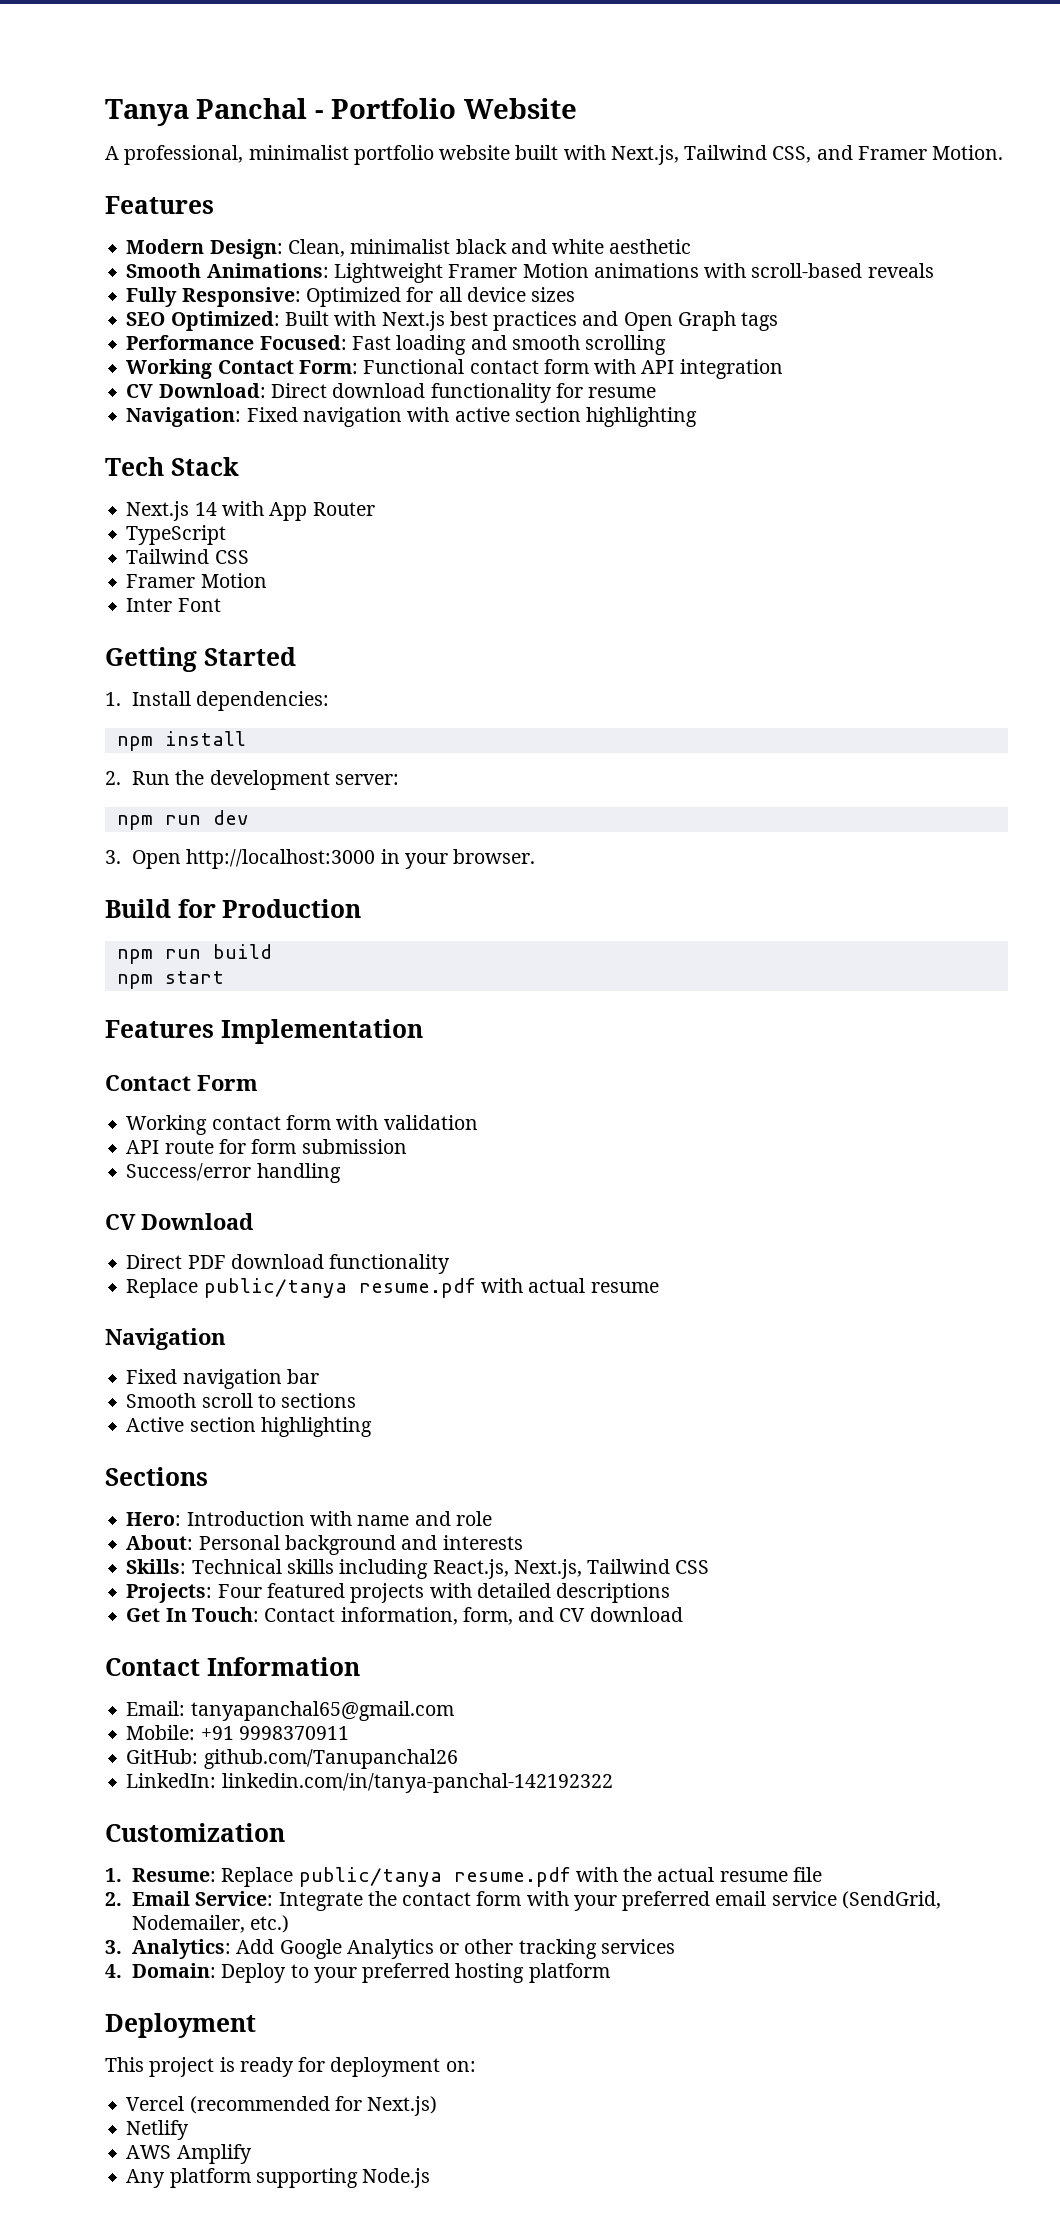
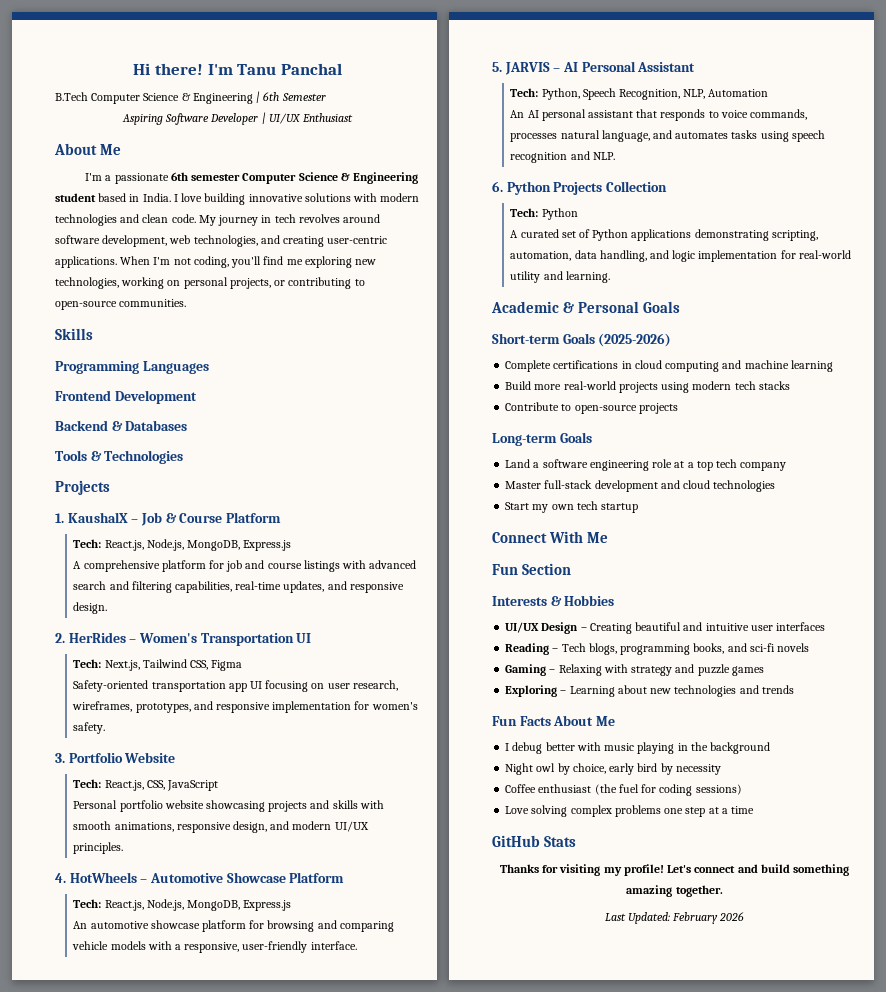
[105,98,577,126] [105,145,1004,165] [105,196,214,214] [126,239,692,259] [126,263,934,283] [126,287,576,307] [126,311,779,331] [126,335,667,355] [126,359,783,379] [126,383,657,403] [126,407,698,427] [105,457,239,476] [126,501,375,521] [126,525,227,545] [126,549,249,564] [126,573,267,588] [126,598,221,612] [105,647,296,672] [105,691,330,711] [116,731,246,751] [105,770,399,790] [116,810,249,830] [105,849,536,869] [105,899,362,918] [116,944,272,964] [116,971,224,989] [105,1019,423,1044] [105,1075,258,1091] [126,1115,478,1135] [126,1139,407,1154] [126,1163,341,1183] [105,1213,253,1230] [126,1254,451,1274] [126,1278,659,1298] [105,1328,226,1350] [126,1369,319,1389] [126,1393,357,1408] [126,1417,372,1437] [105,1467,208,1486] [126,1511,492,1526] [126,1535,523,1555] [126,1559,710,1579] [126,1583,671,1603] [126,1607,683,1625] [105,1657,360,1676] [126,1701,454,1721] [126,1725,349,1740] [126,1749,458,1769] [126,1773,613,1793] [105,1823,285,1842] [105,1867,822,1887] [105,1891,941,1911] [131,1915,290,1933] [105,1939,675,1959] [105,1963,610,1983] [105,2013,256,2038] [105,2057,476,2077] [126,2096,438,2116] [126,2120,190,2140] [126,2144,252,2164] [126,2168,431,2188] Tanya Panchal - Portfolio Website // A professional, minimalist portfolio website built with Next.js, Tailwind CSS, and Framer Motion. // Features // Modern Design: Clean, minimalist black and white aesthetic // Smooth Animations: Lightweight Framer Motion animations with scroll-based reveals // Fully Responsive: Optimized for all device sizes // SEO Optimized: Built with Next.js best practices and Open Graph tags // Performance Focused: Fast loading and smooth scrolling // Working Contact Form: Functional contact form with API integration // CV Download: Direct download functionality for resume // Navigation: Fixed navigation with active section highlighting // Tech Stack // Next.js 14 with App Router // TypeScript // Tailwind CSS // Framer Motion // Inter Font // Getting Started // 1. Install dependencies: // npm install // 2. Run the development server: // npm run dev // 3. Open http://localhost:3000 in your browser. // Build for Production // npm run build // npm start // Features Implementation // Contact Form // Working contact form with validation // API route for form submission // Success/error handling // CV Download // Direct PDF download functionality // Replace public/tanya resume.pdf with actual resume // Navigation // Fixed navigation bar // Smooth scroll to sections // Active section highlighting // Sections // Hero: Introduction with name and role // About: Personal background and interests // Skills: Technical skills including React.js, Next.js, Tailwind CSS // Projects: Four featured projects with detailed descriptions // Get In Touch: Contact information, form, and CV download // Contact Information // Email: tanyapanchal65@gmail.com // Mobile: +91 9998370911 // GitHub: github.com/Tanupanchal26 // LinkedIn: linkedin.com/in/tanya-panchal-142192322 // Customization // 1. Resume: Replace public/tanya resume.pdf with the actual resume file // 2. Email Service: Integrate the contact form with your preferred email service (SendGrid, Nodemailer, etc.) // 3. Analytics: Add Google Analytics or other tracking services // 4. Domain: Deploy to your preferred hosting platform // Deployment // This project is ready for deployment on: // Vercel (recommended for Next.js) // Netlify // AWS Amplify // Any platform supporting Node.js -> [133,63,342,75] [55,91,326,104] [121,112,354,125] [54,143,122,155] [85,172,419,184] [55,193,420,205] [55,214,381,226] [55,235,388,247] [55,256,377,268] [55,277,365,289] [55,299,187,310] [55,328,93,340] [55,361,209,374] [55,390,197,404] [55,420,188,431] [55,450,184,464] [55,480,110,495] [55,512,281,526] [73,539,292,551] [73,560,417,572] [73,581,404,593] [73,602,108,614] [55,632,312,646] [73,659,243,671] [73,680,398,692] [72,701,418,713] [73,722,106,734] [55,752,176,763] [73,779,218,791] [73,800,384,812] [73,821,369,833] [73,842,124,854] [55,872,345,883] [73,899,292,911] [73,920,394,932] [72,941,357,953] [492,61,696,75] [510,88,769,100] [510,109,808,121] [510,130,825,142] [510,151,615,163] [492,181,667,195] [510,208,578,220] [510,229,818,241] [510,250,851,262] [510,271,610,283] [491,301,681,313] [492,333,672,347] [505,360,833,372] [505,381,790,393] [505,402,678,414] [492,432,592,446] [505,459,787,471] [505,480,776,492] [505,501,639,513] [492,531,609,543] [492,563,572,575] [492,595,615,606] [505,622,826,634] [505,643,810,655] [505,664,764,676] [505,685,794,697] [492,715,615,726] [505,742,771,754] [505,763,721,775] [505,784,742,796] [505,805,755,817] [492,835,577,847] [499,864,850,876] [626,885,723,897] [604,912,745,924] Hi there! I'm Tanu Panchal // B.Tech Computer Science & Engineering | 6th Semester // Aspiring Software Developer | UI/UX Enthusiast // About Me // I'm a passionate 6th semester Computer Science & Engineering student based in India. I love building innovative solutions with modern technologies and clean code. My journey in tech revolves around software development, web technologies, and creating user-centric applications. When I'm not coding, you'll find me exploring new technologies, working on personal projects, or contributing to open-source communities. // Skills // Programming Languages // Frontend Development // Backend & Databases // Tools & Technologies // Projects // 1. KaushalX – Job & Course Platform // Tech: React.js, Node.js, MongoDB, Express.js // A comprehensive platform for job and course listings with advanced search and filtering capabilities, real-time updates, and responsive design. // 2. HerRides – Women's Transportation UI // Tech: Next.js, Tailwind CSS, Figma // Safety-oriented transportation app UI focusing on user research, wireframes, prototypes, and responsive implementation for women's safety. // 3. Portfolio Website // Tech: React.js, CSS, JavaScript // Personal portfolio website showcasing projects and skills with smooth animations, responsive design, and modern UI/UX principles. // 4. HotWheels – Automotive Showcase Platform // Tech: React.js, Node.js, MongoDB, Express.js // An automotive showcase platform for browsing and comparing vehicle models with a responsive, user-friendly interface. // 5. JARVIS – AI Personal Assistant // Tech: Python, Speech Recognition, NLP, Automation // An AI personal assistant that responds to voice commands, processes natural language, and automates tasks using speech recognition and NLP. // 6. Python Projects Collection // Tech: Python // A curated set of Python applications demonstrating scripting, automation, data handling, and logic implementation for real-world utility and learning. // Academic & Personal Goals // Short-term Goals (2025-2026) // Complete certifications in cloud computing and machine learning // Build more real-world projects using modern tech stacks // Contribute to open-source projects // Long-term Goals // Land a software engineering role at a top tech company // Master full-stack development and cloud technologies // Start my own tech startup // Connect With Me // Fun Section // Interests & Hobbies // UI/UX Design – Creating beautiful and intuitive user interfaces // Reading – Tech blogs, programming books, and sci-fi novels // Gaming – Relaxing with strategy and puzzle games // Exploring – Learning about new technologies and trends // Fun Facts About Me // I debug better with music playing in the background // Night owl by choice, early bird by necessity // Coffee enthusiast (the fuel for coding sessions) // Love solving complex problems one step at a time // GitHub Stats // Thanks for visiting my profile! Let's connect and build something amazing together. // Last Updated: February 2026

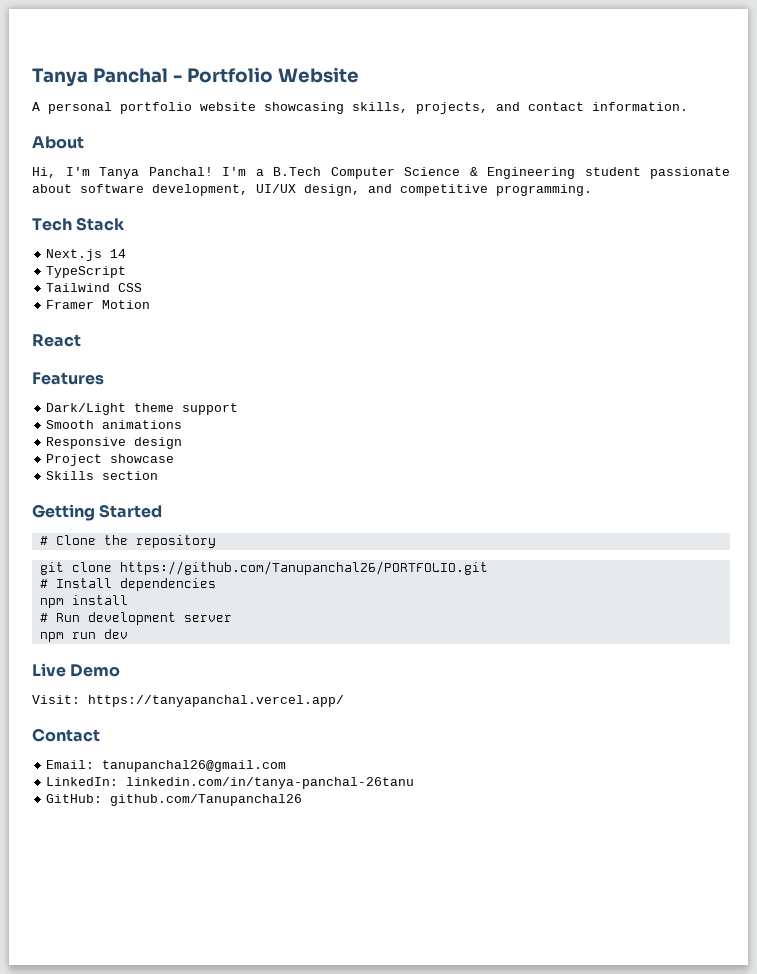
[133,63,342,75] Hi there! I'm Tanu Panchal // -> [32,67,359,87] [32,102,688,114] [32,136,84,149] [32,167,264,179] Tanya Panchal - Portfolio Website // A personal portfolio website showcasing skills, projects, and contact information. // About // Hi, I'm Tanya Panchal! I'm a
[256,91,326,103] [121,112,354,125] [54,143,122,155] [85,172,419,184] [55,193,420,205] [55,214,381,226] [55,235,388,247] [55,256,377,268] [55,277,365,289] [55,299,187,310] [55,328,93,340] [55,361,209,374] [55,390,197,404] [55,420,188,431] [55,450,184,464] [55,480,110,495] [55,512,281,526] [73,539,292,551] [73,560,417,572] [73,581,404,593] [73,602,108,614] [55,632,312,646] [73,659,243,671] [73,680,398,692] [72,701,418,713] [73,722,106,734] [55,752,176,763] [73,779,218,791] [73,800,384,812] [73,821,369,833] [73,842,124,854] [55,872,345,883] [73,899,292,911] [73,920,394,932] [72,941,357,953] [492,61,696,75] [510,88,769,100] [510,109,808,121] [510,130,825,142] [510,151,615,163] [492,181,667,195] [510,208,578,220] [510,229,818,241] [510,250,851,262] [510,271,610,283] [491,301,681,313] [492,333,672,347] [505,360,833,372] [505,381,790,393] [505,402,678,414] [492,432,592,446] [505,459,787,471] [505,480,776,492] [505,501,639,513] [492,531,609,543] [492,563,572,575] [492,595,615,606] [505,622,826,634] [505,643,810,655] [505,664,764,676] [505,685,794,697] [492,715,615,726] [505,742,771,754] [505,763,721,775] [505,784,742,796] [505,805,755,817] [492,835,577,847] [499,864,850,876] [626,885,723,897] [604,912,745,924] | 6th Semester // Aspiring Software Developer | UI/UX Enthusiast // About Me // I'm a passionate 6th semester Computer Science & Engineering student based in India. I love building innovative solutions with modern technologies and clean code. My journey in tech revolves around software development, web technologies, and creating user-centric applications. When I'm not coding, you'll find me exploring new technologies, working on personal projects, or contributing to open-source communities. // Skills // Programming Languages // Frontend Development // Backend & Databases // Tools & Technologies // Projects // 1. KaushalX – Job & Course Platform // Tech: React.js, Node.js, MongoDB, Express.js // A comprehensive platform for job and course listings with advanced search and filtering capabilities, real-time updates, and responsive design. // 2. HerRides – Women's Transportation UI // Tech: Next.js, Tailwind CSS, Figma // Safety-oriented transportation app UI focusing on user research, wireframes, prototypes, and responsive implementation for women's safety. // 3. Portfolio Website // Tech: React.js, CSS, JavaScript // Personal portfolio website showcasing projects and skills with smooth animations, responsive design, and modern UI/UX principles. // 4. HotWheels – Automotive Showcase Platform // Tech: React.js, Node.js, MongoDB, Express.js // An automotive showcase platform for browsing and comparing vehicle models with a responsive, user-friendly interface. // 5. JARVIS – AI Personal Assistant // Tech: Python, Speech Recognition, NLP, Automation // An AI personal assistant that responds to voice commands, processes natural language, and automates tasks using speech recognition and NLP. // 6. Python Projects Collection // Tech: Python // A curated set of Python applications demonstrating scripting, automation, data handling, and logic implementation for real-world utility and learning. // Academic & Personal Goals // Short-term Goals (2025-2026) // Complete certifications in cloud computing and machine learning // Build more real-world projects using modern tech stacks // Contribute to open-source projects // Long-term Goals // Land a software engineering role at a top tech company // Master full-stack development and cloud technologies // Start my own tech startup // Connect With Me // Fun Section // Interests & Hobbies // UI/UX Design – Creating beautiful and intuitive user interfaces // Reading – Tech blogs, programming books, and sci-fi novels // Gaming – Relaxing with strategy and puzzle games // Exploring – Learning about new technologies and trends // Fun Facts About Me // I debug better with music playing in the background // Night owl by choice, early bird by necessity // Coffee enthusiast (the fuel for coding sessions) // Love solving complex problems one step at a time // GitHub Stats // Thanks for visiting my profile! Let's connect and build something amazing together. // Last Updated: February 2026 -> [584,167,730,179] [32,184,592,196] [32,217,126,231] [46,249,127,261] [46,266,127,278] [46,283,143,292] [46,300,151,309] [32,334,81,347] [32,372,104,385] [46,403,239,415] [46,420,183,429] [46,437,183,449] [46,454,175,466] [46,471,159,480] [32,504,163,521] [39,535,216,548] [39,561,488,575] [39,578,216,591] [39,595,128,608] [39,612,232,625] [39,629,128,642] [32,663,121,677] [32,695,344,707] [32,728,100,742] [46,760,287,772] [46,777,415,789] [46,794,303,806] student passionate about software development, UI/UX design, and competitive programming. // Tech Stack // Next.js 14 // TypeScript // Tailwind CSS // Framer Motion // React // Features // Dark/Light theme support // Smooth animations // Responsive design // Project showcase // Skills section // Getting Started // # Clone the repository // git clone https://github.com/Tanupanchal26/PORTFOLIO.git // # Install dependencies // npm install // # Run development server // npm run dev // Live Demo // Visit: https://tanyapanchal.vercel.app/ // Contact // Email: tanupanchal26@gmail.com // LinkedIn: linkedin.com/in/tanya-panchal-26tanu // GitHub: github.com/Tanupanchal26

